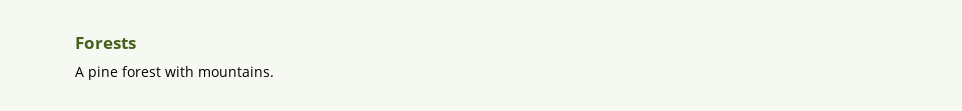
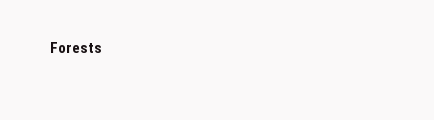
[75,66,274,80] // A pine forest with mountains. -> (102, 47) none

